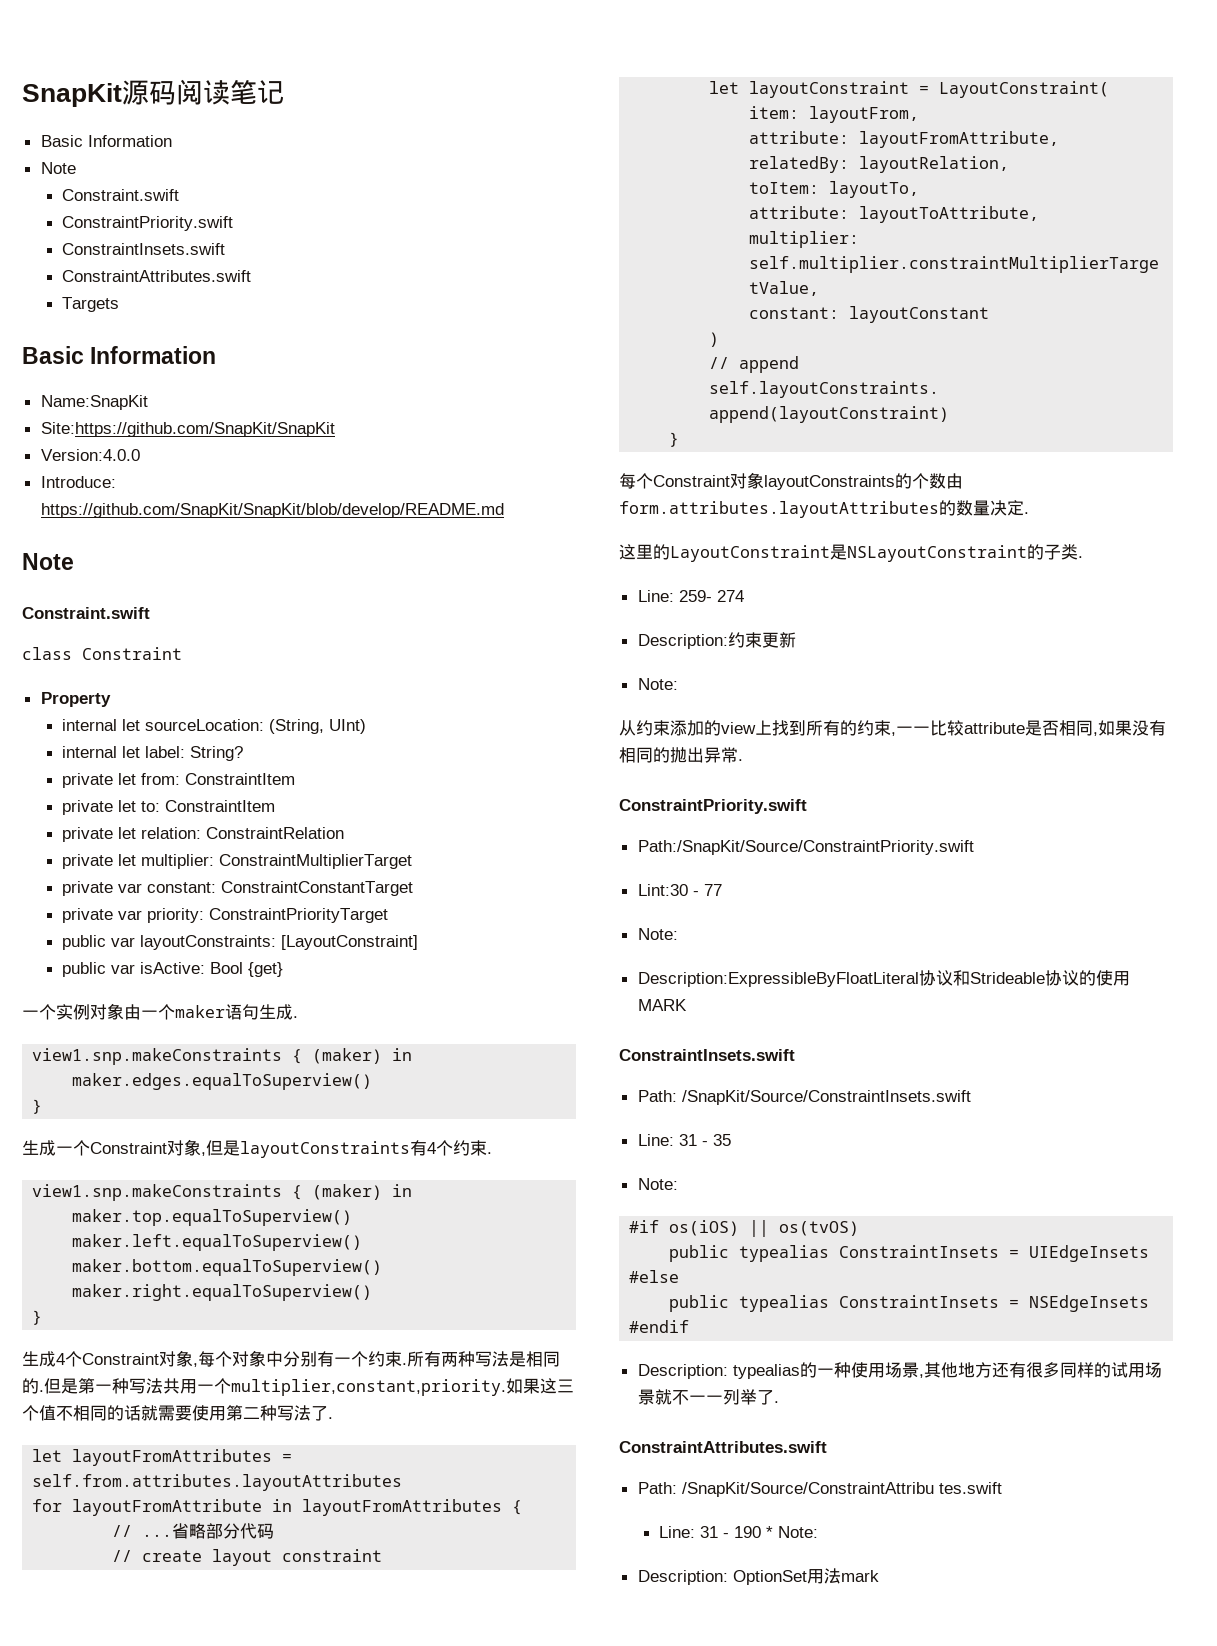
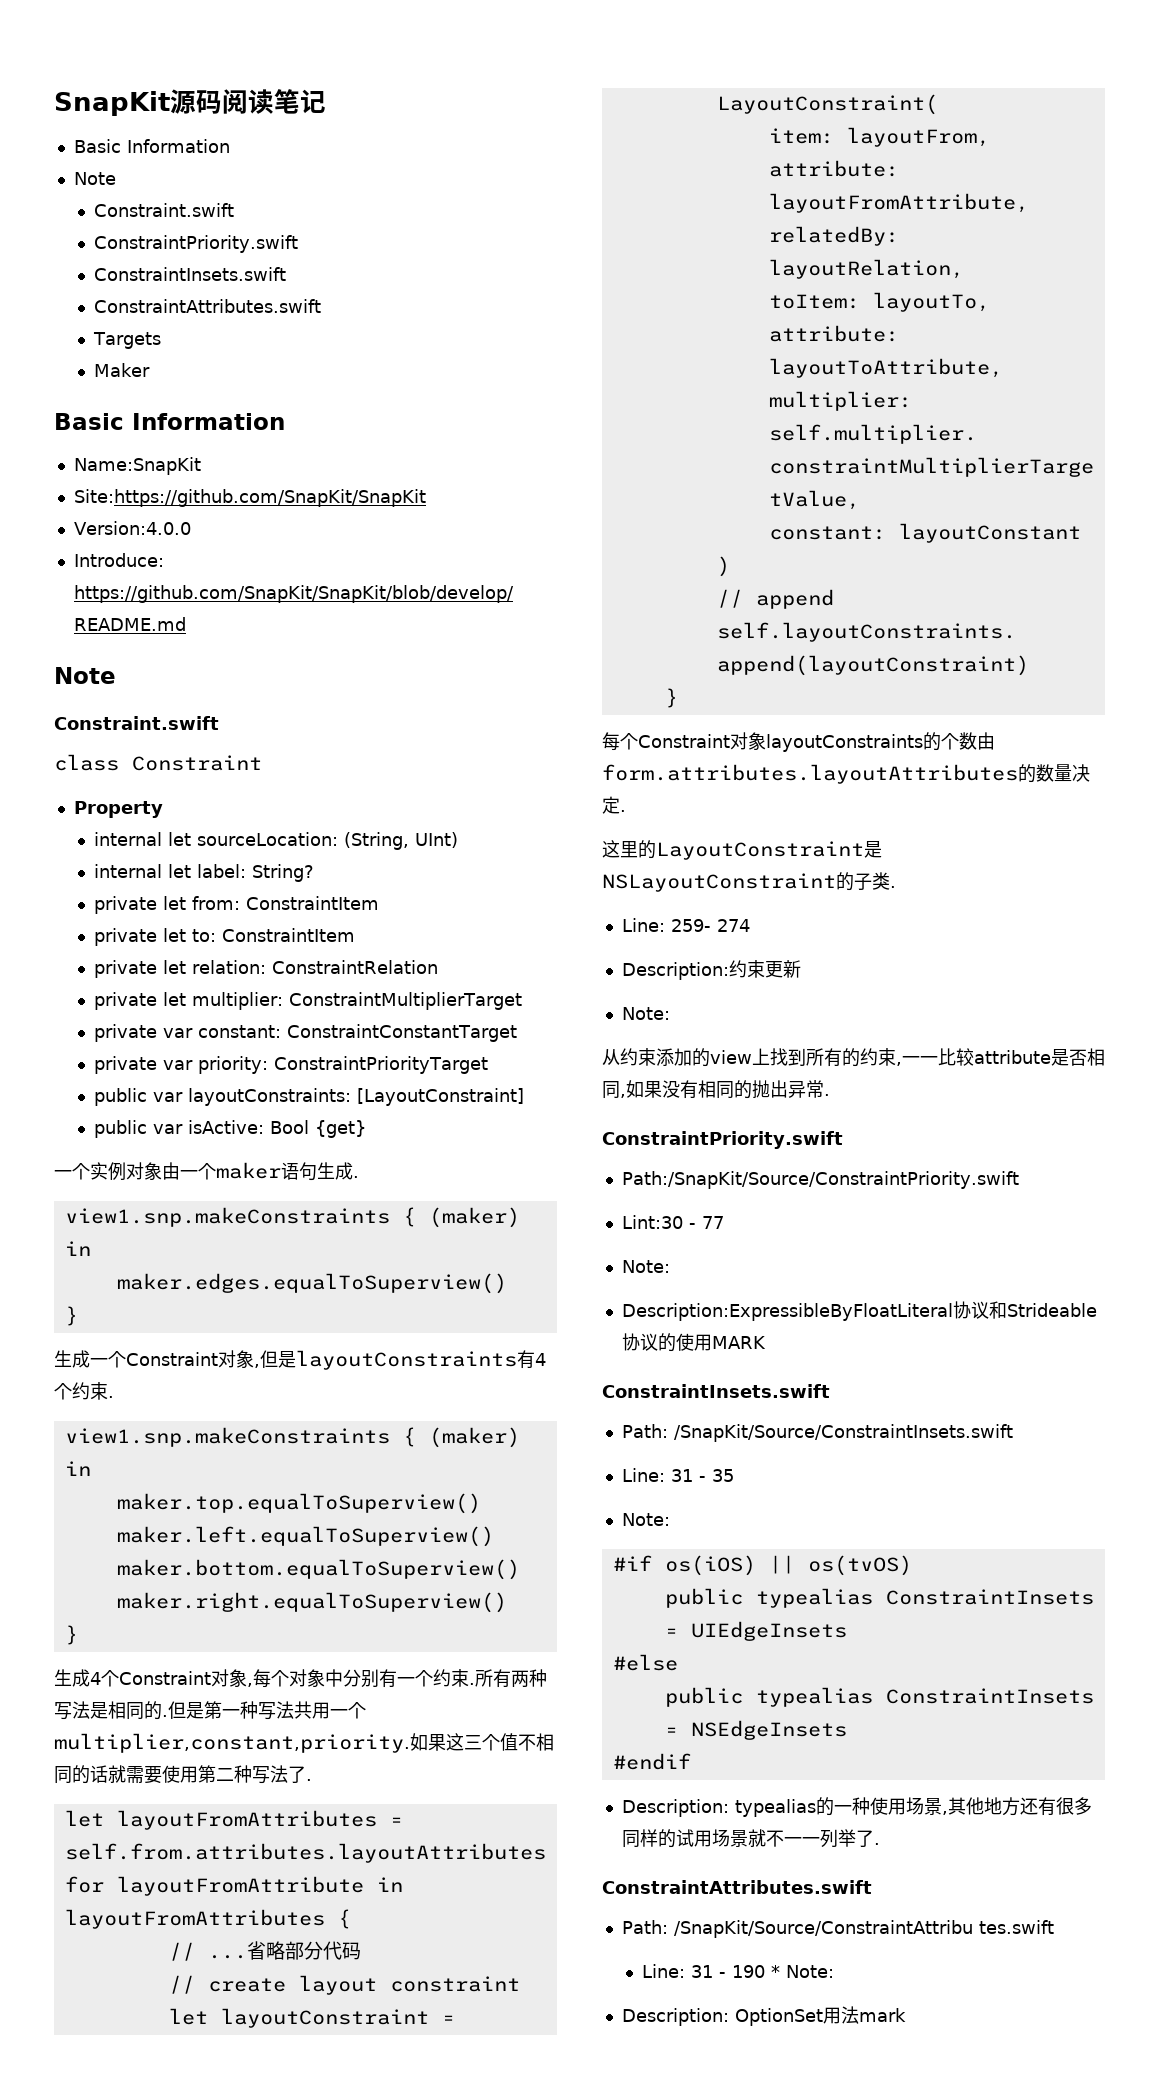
(120, 304) none -> [94,363,151,377] // Maker

